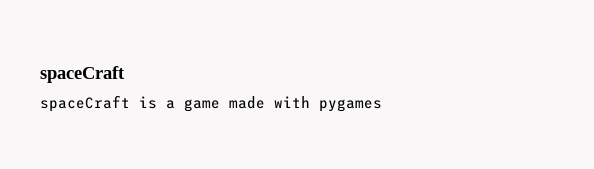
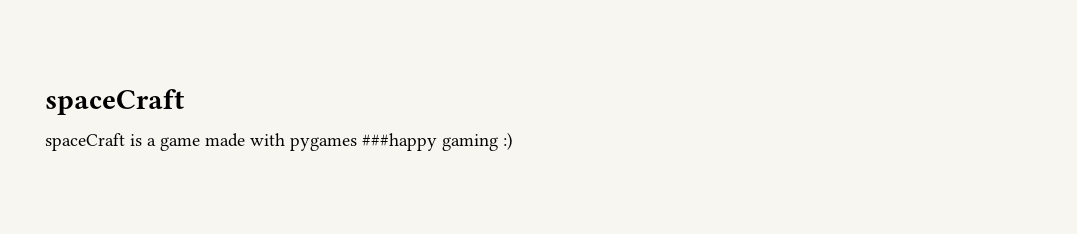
(382, 105) none -> [362,132,513,151] ###happy gaming :)

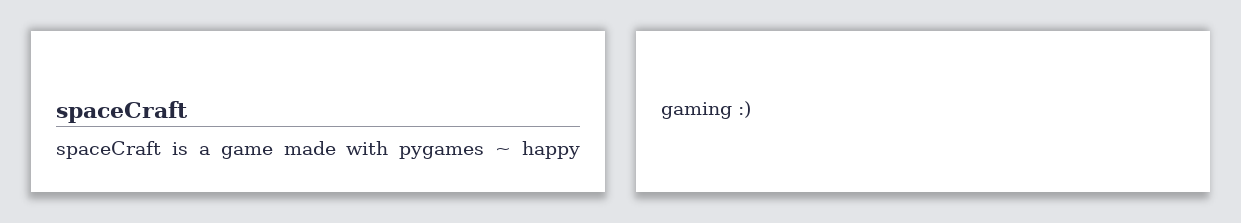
[362,133,437,151] ###happy -> [495,141,580,159] ~ happy

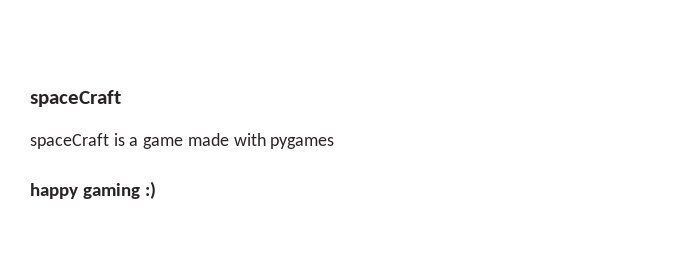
[495,147,512,155] ~ -> (335, 143) //

